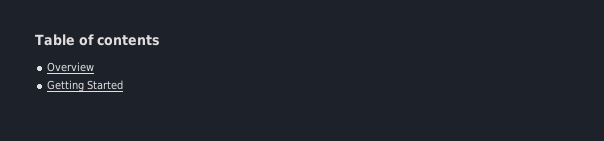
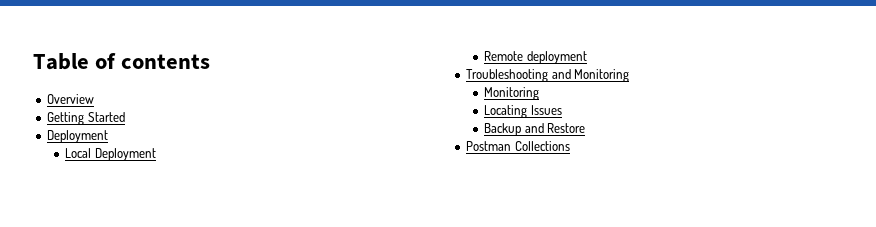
(124, 85) none -> [47,130,109,143] [65,148,156,161] [484,51,587,64] [466,69,630,82] [484,87,540,100] [484,105,562,118] [484,123,586,136] [466,141,570,151] // Deployment // Local Deployment // Remote deployment // Troubleshooting and Monitoring // Monitoring // Locating Issues // Backup and Restore // Postman Collections

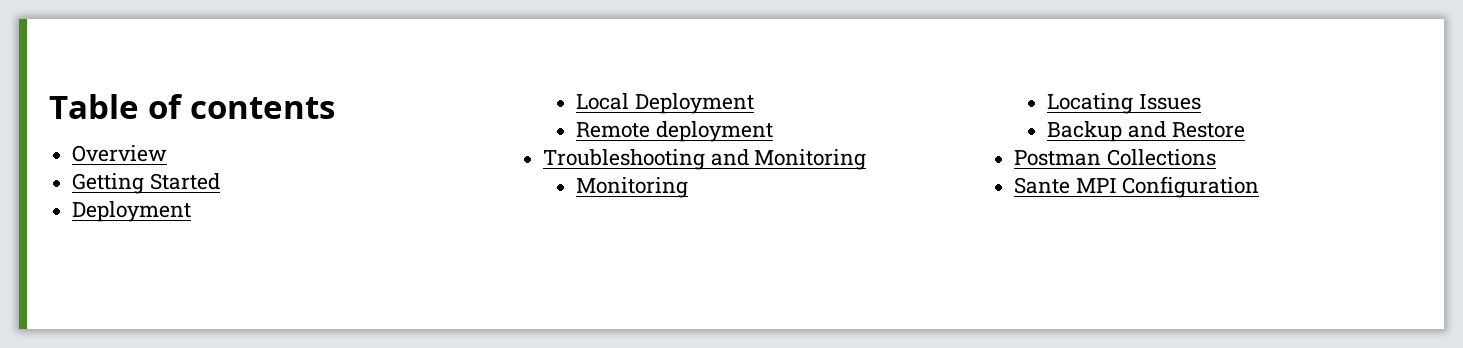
(570, 146) none -> [1014,176,1260,198] // Sante MPI Configuration

